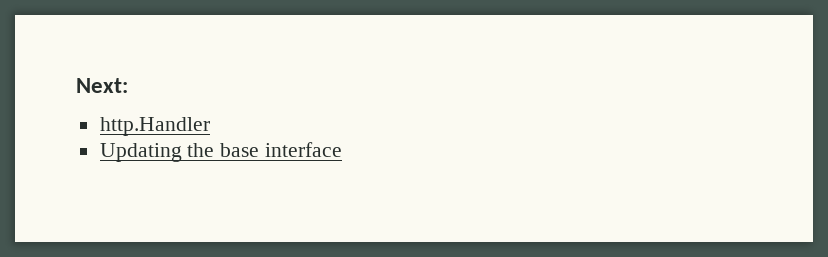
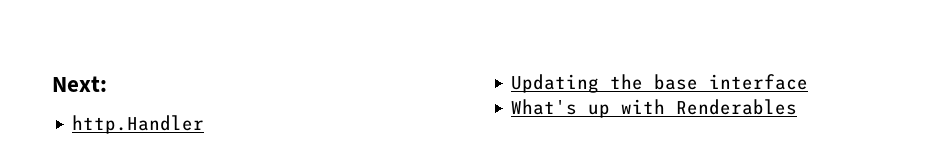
(343, 149) none -> [511,99,798,118] // What's up with Renderables

